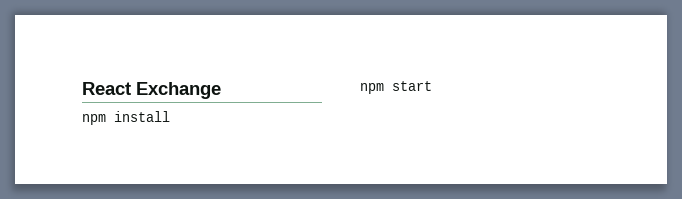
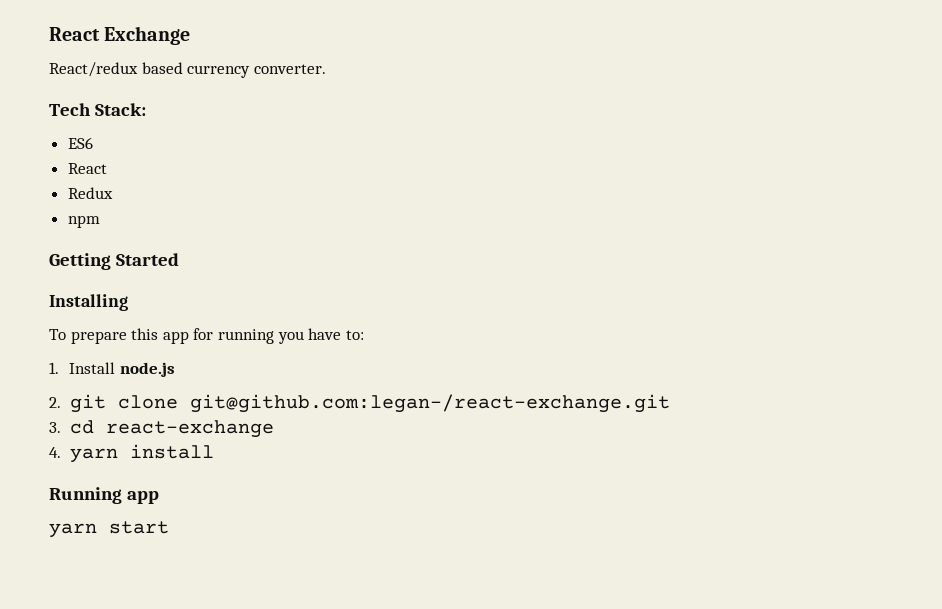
[82,111,170,125] [360,83,384,94] npm install // npm -> [49,62,326,78] [49,103,146,116] [67,137,93,149] [67,163,107,174] [67,187,113,199] [67,215,100,228] [49,253,179,270] [49,294,128,311] [49,328,364,344] [49,362,175,377] [49,394,670,413] [49,420,274,438] [49,444,214,463] [49,487,159,504] [49,523,97,538] React/redux based currency converter. // Tech Stack: // ES6 // React // Redux // npm // Getting Started // Installing // To prepare this app for running you have to: // 1. Install node.js // 2. git clone git@github.com:legan-/react-exchange.git // 3. cd react-exchange // 4. yarn install // Running app // yarn

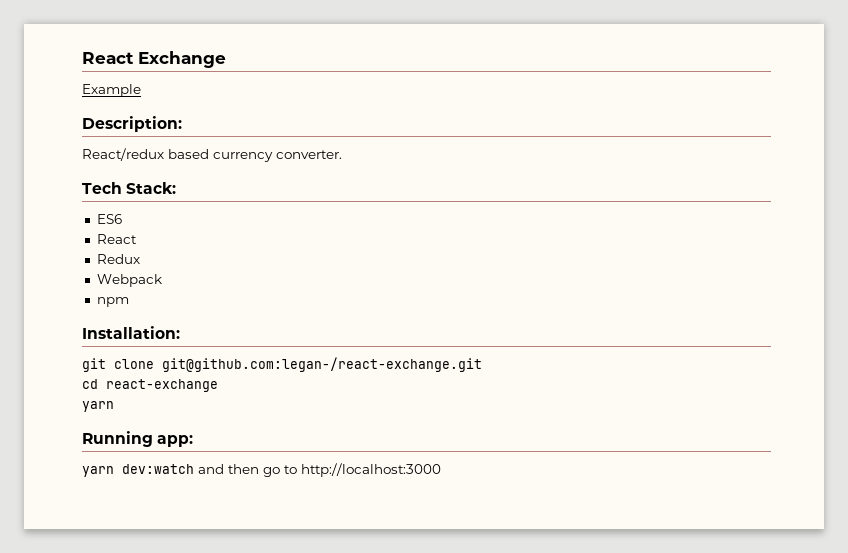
(191, 35) none -> [82,84,141,97] [82,116,182,132] // Example // Description:
(113, 193) none -> [96,274,162,287] // Webpack
[49,253,179,270] [49,294,128,311] [49,328,364,344] [49,362,175,377] [49,397,61,408] Getting Started // Installing // To prepare this app for running you have to: // 1. Install node.js // 2. -> [82,326,180,339] Installation: //
[49,422,61,433] 3. -> (482, 364) none
[49,444,214,463] 4. yarn install -> [82,401,114,412] yarn
[126,491,159,504] [49,521,169,538] app // yarn start -> [157,435,194,447] [82,463,441,477] app: // yarn dev:watch and then go to http://localhost:3000

